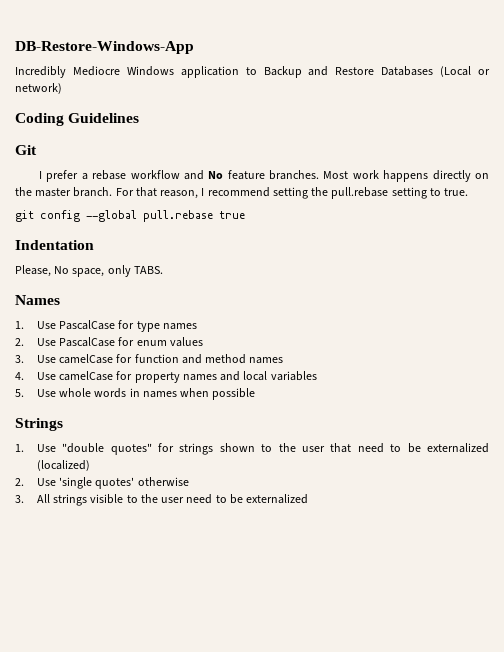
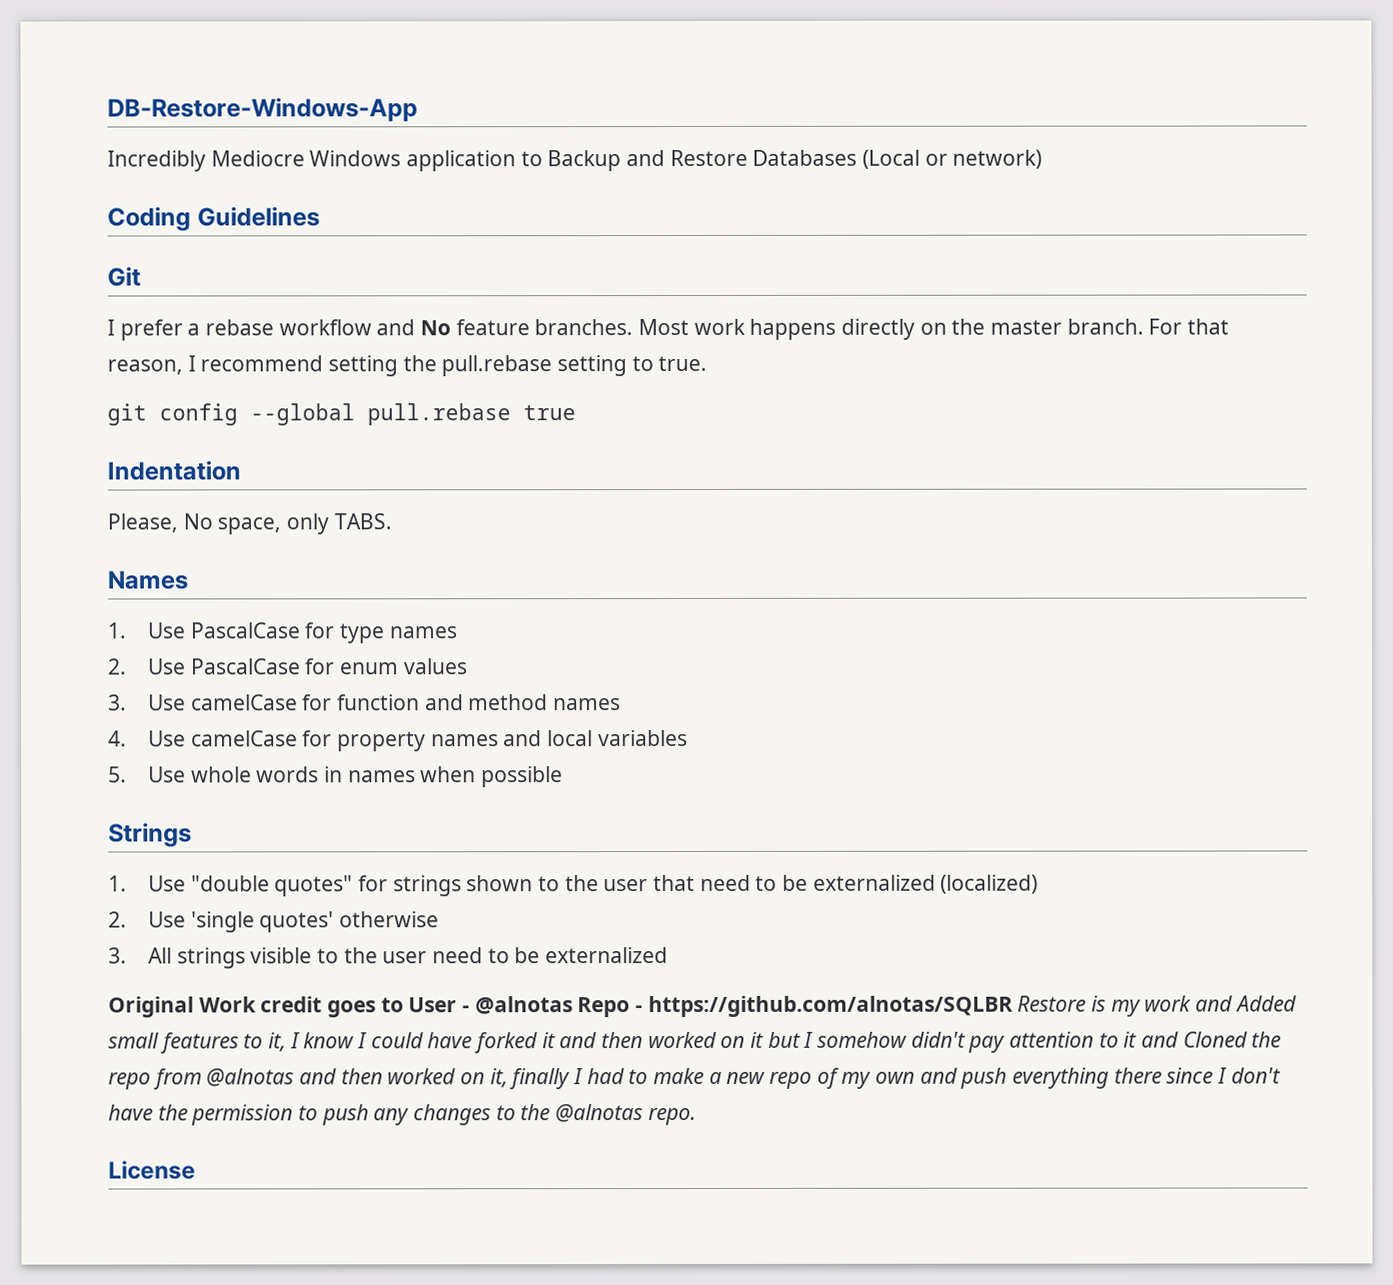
(308, 499) none -> [108,995,1297,1018] [108,1031,1282,1054] [108,1067,1281,1090] [108,1104,696,1126] [108,1160,196,1180] // Original Work credit goes to User - @alnotas Repo - https://github.com/alnotas/SQLBR Restore is my work and Added small features to it, I know I could have forked it and then worked on it but I somehow didn't pay attention to it and Cloned the repo from @alnotas and then worked on it, finally I had to make a new repo of my own and push everything there since I don't have the permission to push any changes to the @alnotas repo. // License

